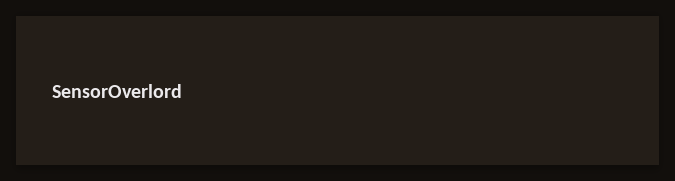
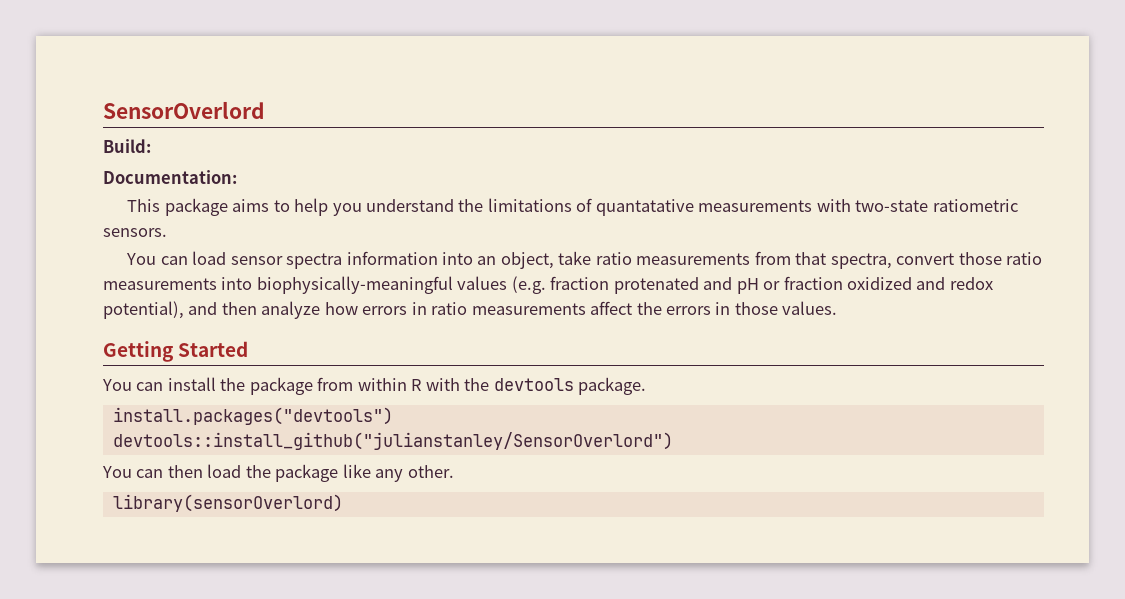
(182, 91) none -> [103,139,151,153] [103,170,237,184] [127,198,1018,216] [103,228,167,237] [126,251,1043,269] [103,276,993,294] [103,301,838,319] [103,341,249,362] [102,377,647,395] [112,407,393,425] [112,432,673,450] [102,464,454,482] [112,494,343,512] // Build: // Documentation: // This package aims to help you understand the limitations of quantatative measurements with two-state ratiometric sensors. // You can load sensor spectra information into an object, take ratio measurements from that spectra, convert those ratio measurements into biophysically-meaningful values (e.g. fraction protenated and pH or fraction oxidized and redox potential), and then analyze how errors in ratio measurements affect the errors in those values. // Getting Started // You can install the package from within R with the devtools package. // install.packages("devtools") // devtools::install_github("julianstanley/SensorOverlord") // You can then load the package like any other. // library(sensorOverlord)

